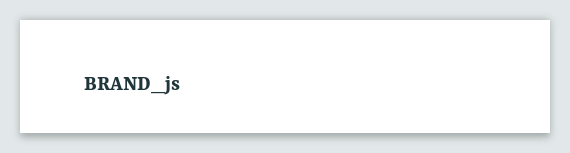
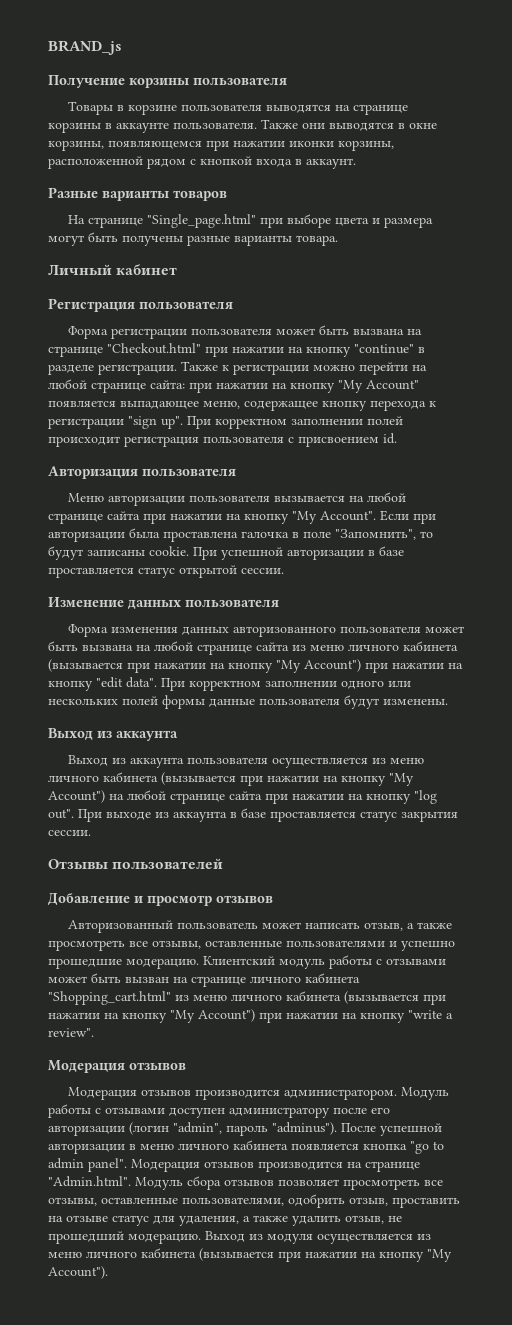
(180, 85) none -> [48,75,287,88] [67,101,408,115] [48,119,437,133] [48,140,394,151] [48,156,356,169] [48,187,227,201] [67,214,433,228] [48,232,338,246] [48,264,178,275] [48,298,233,312] [67,325,422,339] [48,343,425,357] [48,361,427,375] [48,379,419,393] [48,400,436,411] [48,416,403,429] [48,433,397,447] [48,466,236,479] [67,492,406,506] [48,510,436,524] [48,528,433,542] [48,546,404,560] [48,565,284,578] [48,597,279,610] [67,624,464,637] [48,641,458,655] [48,659,463,673] [48,677,411,691] [48,695,448,709] [48,728,178,741] [67,755,424,768] [48,772,414,786] [48,790,437,804] [48,808,458,822] [48,830,91,836] [48,858,224,869] [48,893,273,906] [67,920,452,933] [48,940,455,951] [48,955,446,969] [48,973,360,987] [48,991,446,1005] [48,1009,453,1023] [48,1028,94,1037] [48,1060,186,1073] [67,1087,449,1100] [48,1104,390,1118] [48,1122,442,1136] [48,1140,444,1154] [48,1158,420,1172] [48,1176,443,1190] [48,1194,460,1208] [48,1215,402,1226] [48,1231,431,1244] [48,1248,452,1262] [48,1266,108,1279] // Получение корзины пользователя // Товары в корзине пользователя выводятся на странице корзины в аккаунте пользователя. Также они выводятся в окне корзины, появляющемся при нажатии иконки корзины, расположенной рядом с кнопкой входа в аккаунт. // Разные варианты товаров // На странице "Single_page.html" при выборе цвета и размера могут быть получены разные варианты товара. // Личный кабинет // Регистрация пользователя // Форма регистрации пользователя может быть вызвана на странице "Сheckout.html" при нажатии на кнопку "continue" в разделе регистрации. Также к регистрации можно перейти на любой странице сайта: при нажатии на кнопку "My Account" появляется выпадающее меню, содержащее кнопку перехода к регистрации "sign up". При корректном заполнении полей происходит регистрация пользователя с присвоением id. // Авторизация пользователя // Меню авторизации пользователя вызывается на любой странице сайта при нажатии на кнопку "My Account". Если при авторизации была проставлена галочка в поле "Запомнить", то будут записаны cookie. При успешной авторизации в базе проставляется статус открытой сессии. // Изменение данных пользователя // Форма изменения данных авторизованного пользователя может быть вызвана на любой странице сайта из меню личного кабинета (вызывается при нажатии на кнопку "My Account") при нажатии на кнопку "edit data". При корректном заполнении одного или нескольких полей формы данные пользователя будут изменены. // Выход из аккаунта // Выход из аккаунта пользователя осуществляется из меню личного кабинета (вызывается при нажатии на кнопку "My Account") на любой странице сайта при нажатии на кнопку "log out". При выходе из аккаунта в базе проставляется статус закрытия сессии. // Отзывы пользователей // Добавление и просмотр отзывов // Авторизованный пользователь может написать отзыв, а также просмотреть все отзывы, оставленные пользователями и успешно прошедшие модерацию. Клиентский модуль работы с отзывами может быть вызван на странице личного кабинета "Shopping_cart.html" из меню личного кабинета (вызывается при нажатии на кнопку "My Account") при нажатии на кнопку "write a review". // Модерация отзывов // Модерация отзывов производится администратором. Модуль работы с отзывами доступен администратору после его авторизации (логин "admin", пароль "adminus"). После успешной авторизации в меню личного кабинета появляется кнопка "go to admin panel". Модерация отзывов производится на странице "Admin.html". Модуль сбора отзывов позволяет просмотреть все отзывы, оставленные пользователями, одобрить отзыв, проставить на отзыве статус для удаления, а также удалить отзыв, не прошедший модерацию. Выход из модуля осуществляется из меню личного кабинета (вызывается при нажатии на кнопку "My Account").

